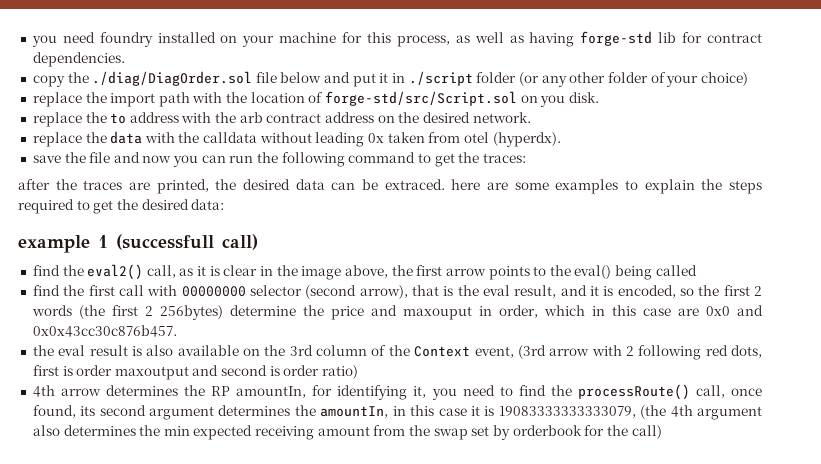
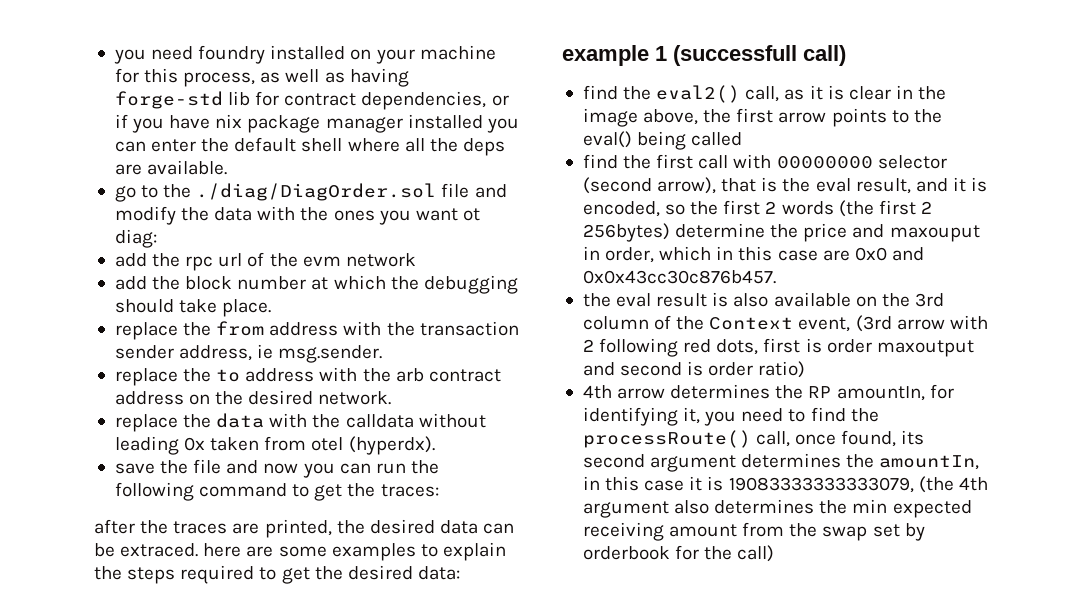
[32,52,125,67] [32,71,748,87] [32,91,599,107] dependencies. // copy the ./diag/DiagOrder.sol file below and put it in ./script folder (or any other folder of your choice) // replace the import path with the location of forge-std/src/Script.sol on you disk. -> [361,91,509,110] [114,114,519,133] [114,137,505,156] [114,160,228,175] [114,183,507,202] [114,206,480,225] [114,229,157,248] [114,252,416,271] [114,275,518,294] [114,299,272,317] [114,321,519,340] [114,344,383,363] dependencies, or if you have nix package manager installed you can enter the default shell where all the deps are available. // go to the ./diag/DiagOrder.sol file and modify the data with the ones you want ot diag: // add the rpc url of the evm network // add the block number at which the debugging should take place. // replace the from address with the transaction sender address, ie msg.sender.

